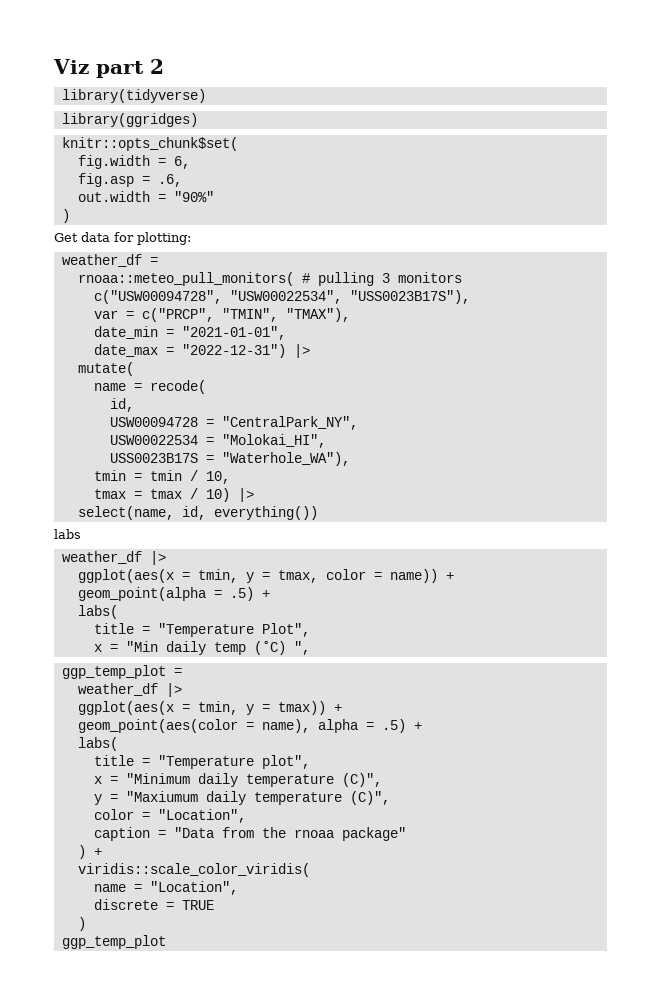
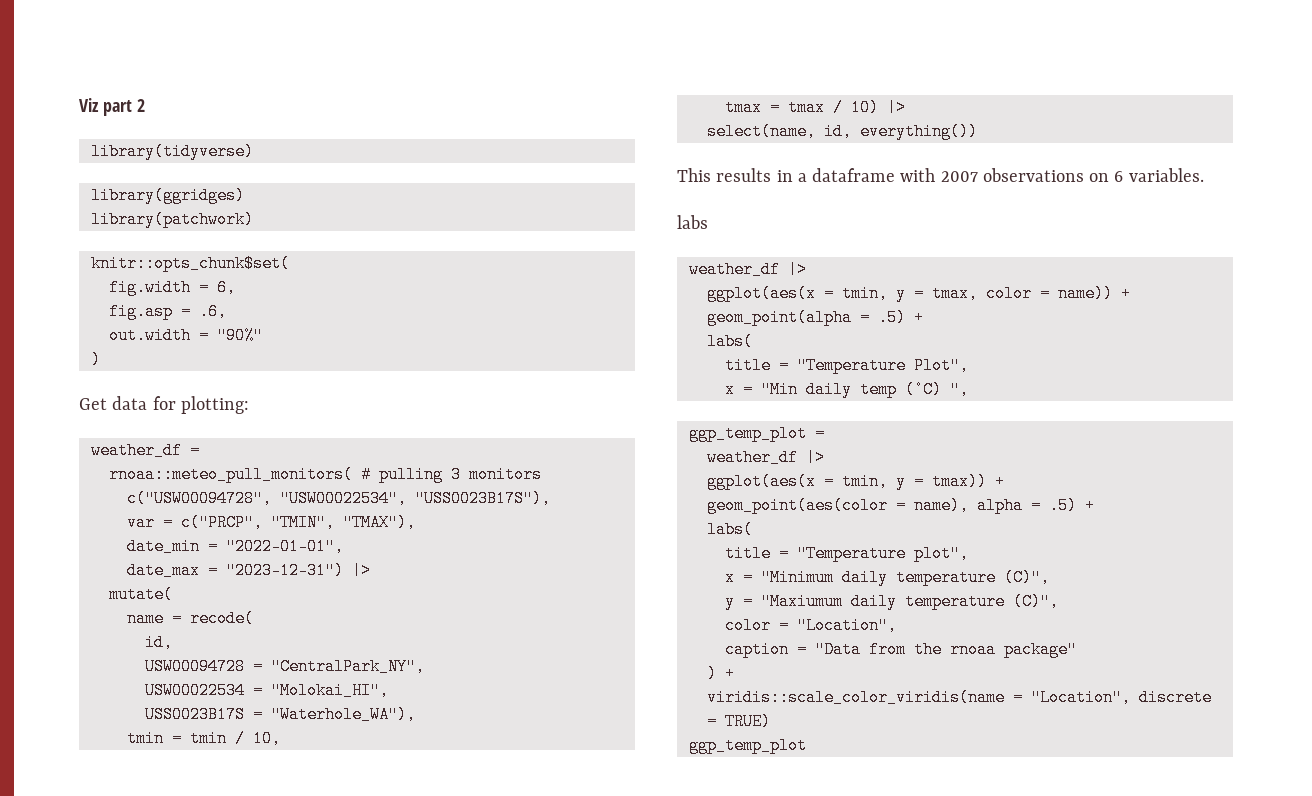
(198, 120) none -> [90,211,254,228] // library(patchwork)
[181,326,286,340] "2021-01-01", -> [225,538,344,555] "2022-01-01",
[181,344,286,358] "2022-12-31") -> [225,562,344,579] "2023-12-31")
(318, 513) none -> [677,168,1204,182] // This results in a dataframe with 2007 observations on 6 variables.
[77,863,310,877] [93,881,238,895] viridis::scale_color_viridis( // name = "Location", // -> [706,689,1131,706] viridis::scale_color_viridis(name = "Location",
[181,900,214,910] [77,917,86,931] TRUE // ) -> [724,713,771,730] TRUE)

